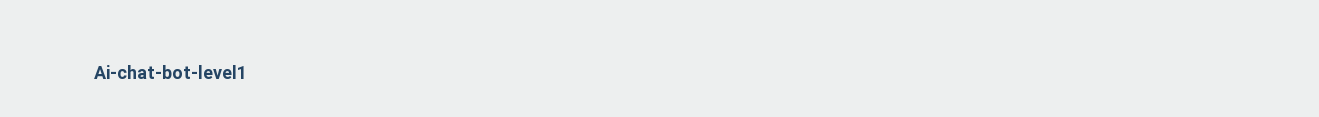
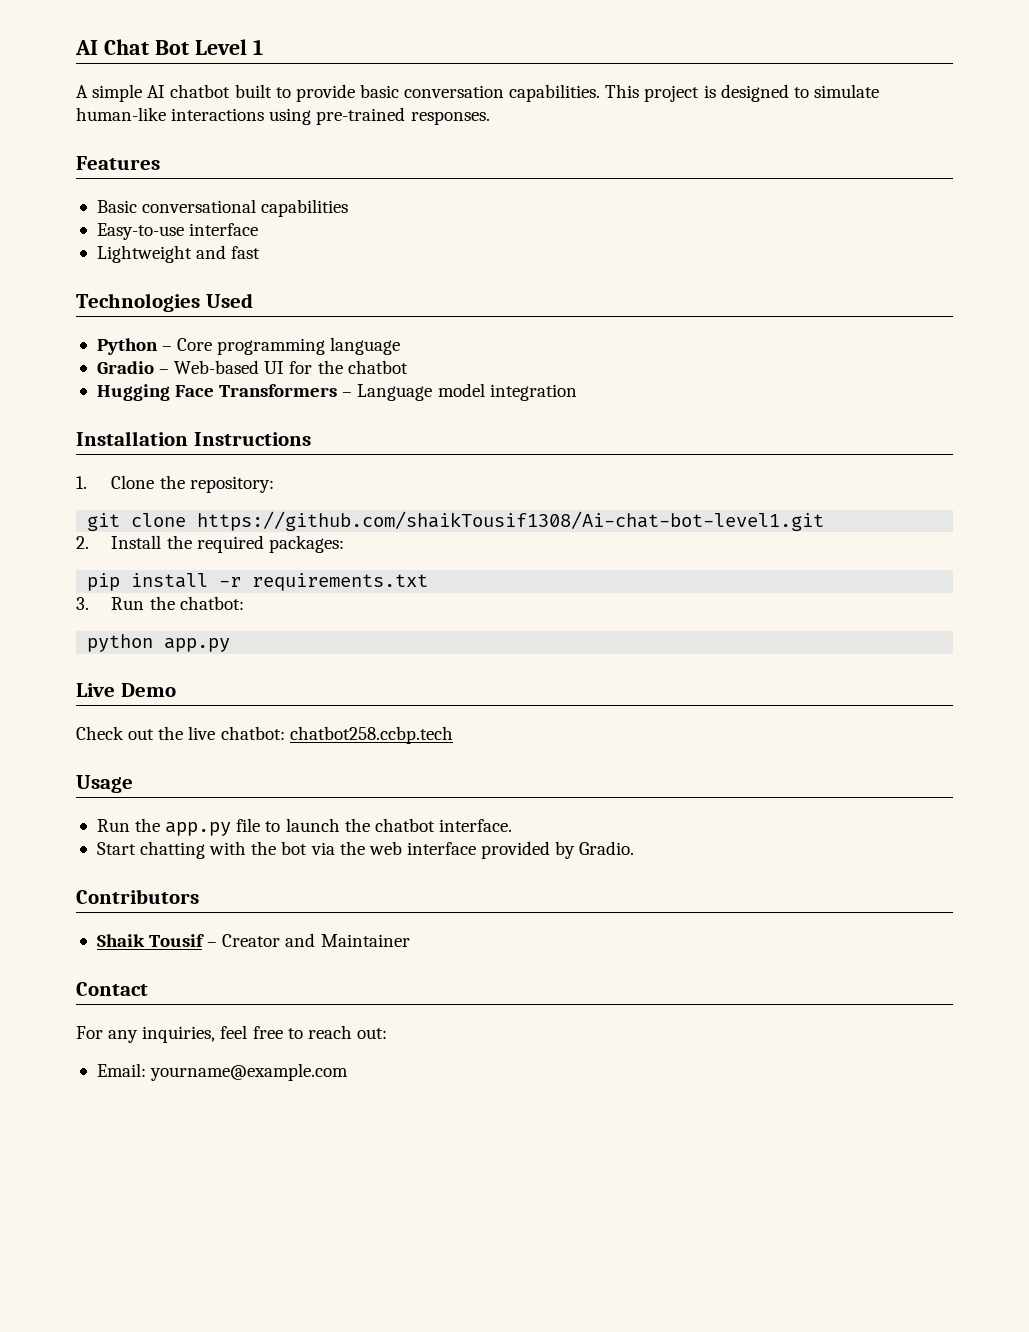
[94,65,247,79] Ai-chat-bot-level1 -> [75,39,263,55] [76,84,879,102] [76,107,490,125] [76,156,160,170] [96,199,349,217] [96,223,259,240] [96,245,261,263] [76,293,253,312] [96,337,401,355] [96,360,408,374] [96,383,577,401] [76,431,311,446] [76,475,274,493] [87,511,825,531] [76,535,344,553] [87,573,429,591] [76,596,244,610] [87,634,231,652] [76,683,176,697] [76,726,453,744] [76,775,133,793] [96,818,512,836] [96,841,635,859] [76,889,199,904] [96,933,410,947] [76,982,148,996] [76,1025,387,1043] [96,1063,349,1081] AI Chat Bot Level 1 // A simple AI chatbot built to provide basic conversation capabilities. This project is designed to simulate human-like interactions using pre-trained responses. // Features // Basic conversational capabilities // Easy-to-use interface // Lightweight and fast // Technologies Used // Python – Core programming language // Gradio – Web-based UI for the chatbot // Hugging Face Transformers – Language model integration // Installation Instructions // 1. Clone the repository: // git clone https://github.com/shaikTousif1308/Ai-chat-bot-level1.git // 2. Install the required packages: // pip install -r requirements.txt // 3. Run the chatbot: // python app.py // Live Demo // Check out the live chatbot: chatbot258.ccbp.tech // Usage // Run the app.py file to launch the chatbot interface. // Start chatting with the bot via the web interface provided by Gradio. // Contributors // Shaik Tousif – Creator and Maintainer // Contact // For any inquiries, feel free to reach out: // Email: yourname@example.com

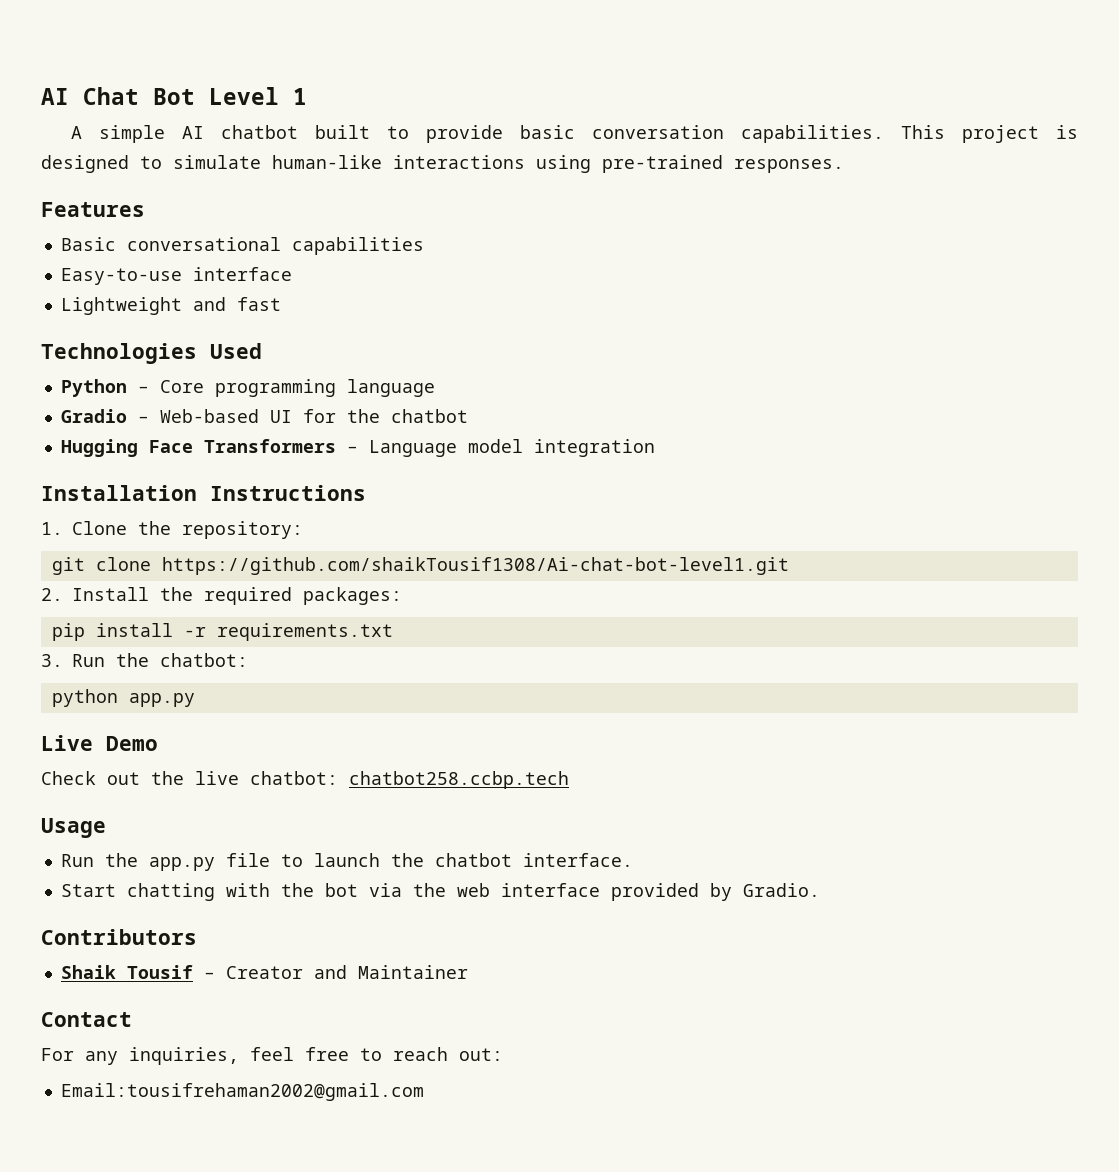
[96,1063,349,1081] Email: yourname@example.com -> [60,1083,424,1101] Email:tousifrehaman2002@gmail.com

